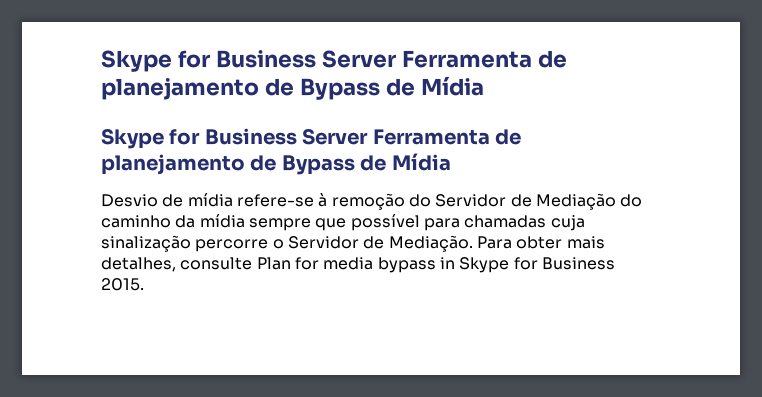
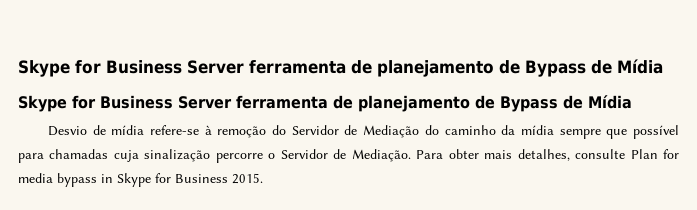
[101,50,532,72] Skype for Business Server Ferramenta -> [18,60,346,77] Skype for Business Server ferramenta
[372,129,490,145] Ferramenta -> [236,95,328,109] ferramenta

